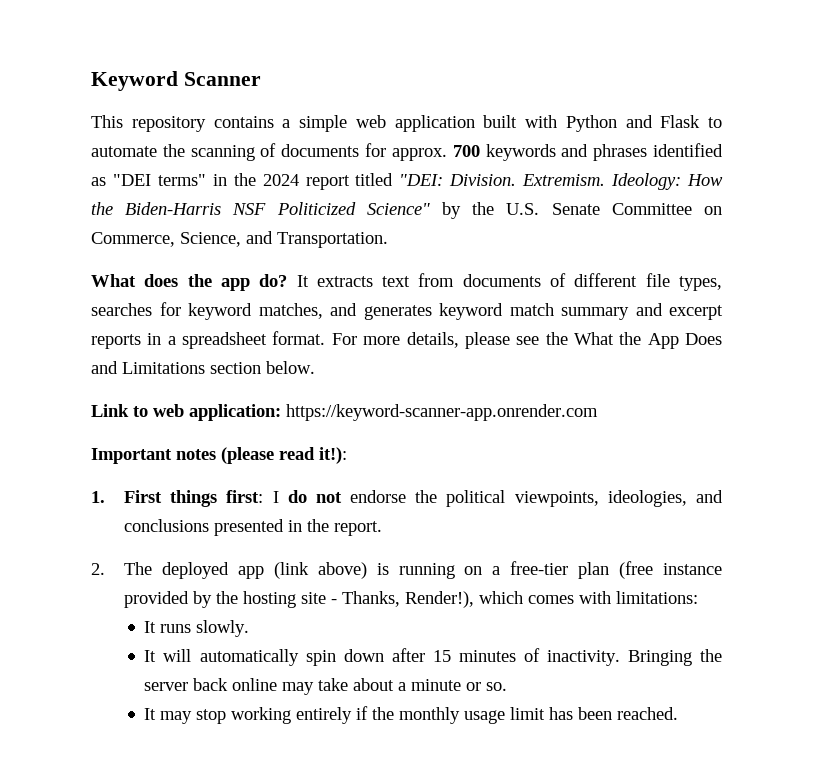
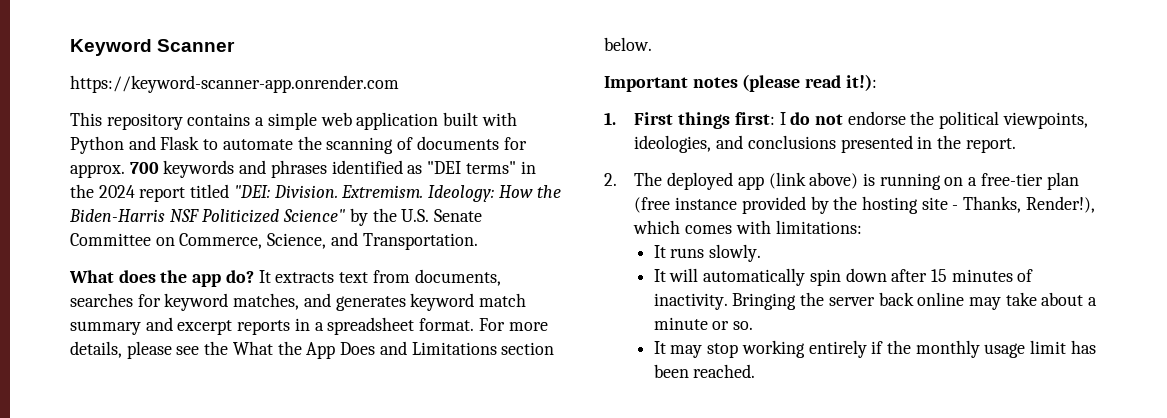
(261, 79) none -> [70,75,399,93] // https://keyword-scanner-app.onrender.com
[462,273,722,291] documents of different file types, -> [414,269,501,286] documents,
[91,404,598,421] // Link to web application: https://keyword-scanner-app.onrender.com -> (652, 44) none

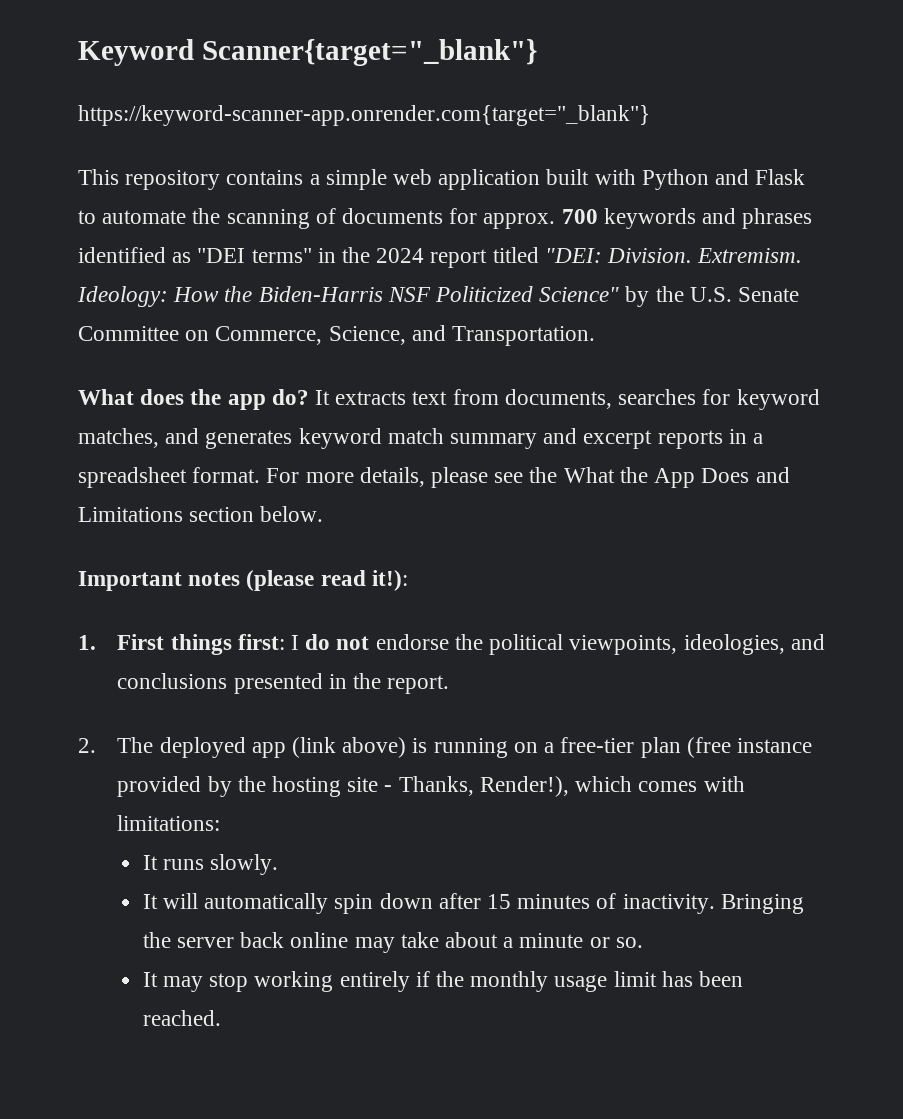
[157,39,236,52] [70,75,399,93] Scanner // https://keyword-scanner-app.onrender.com -> [201,39,537,66] [78,105,650,126] Scanner{target="_blank"} // https://keyword-scanner-app.onrender.com{target="_blank"}

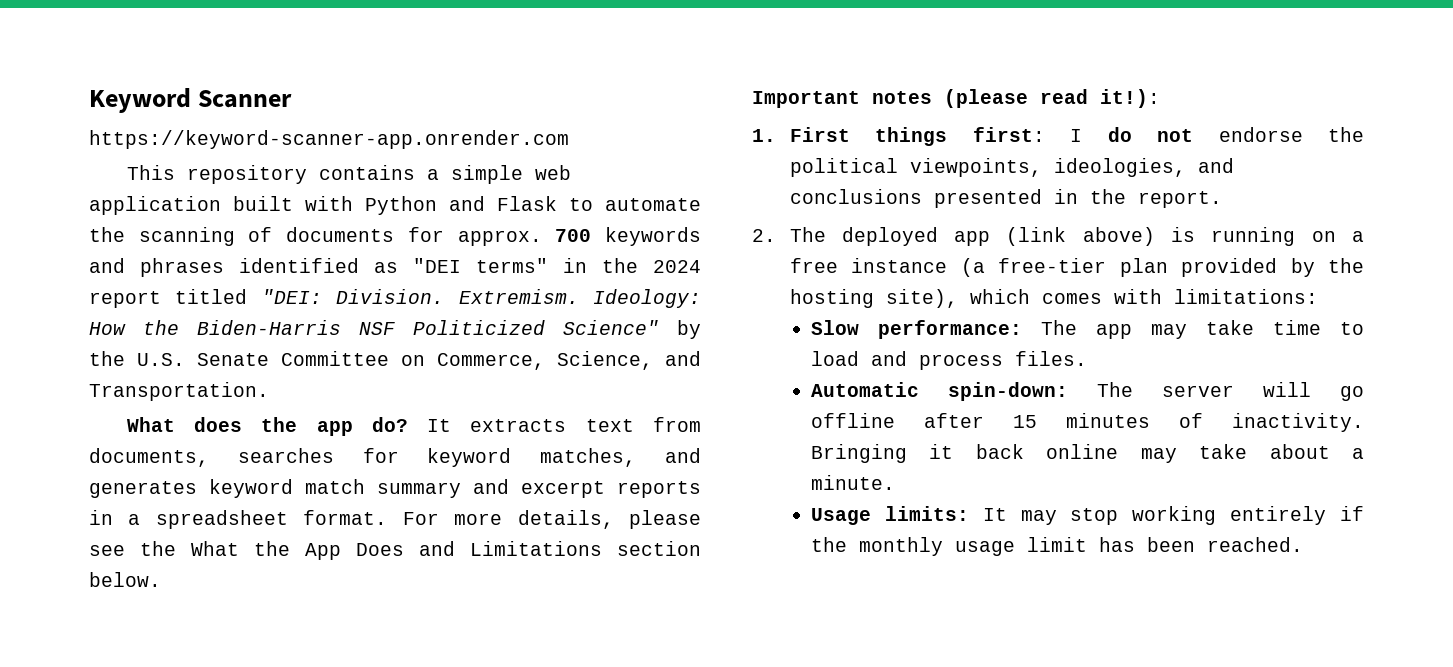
[201,39,537,66] [78,105,650,126] Scanner{target="_blank"} // https://keyword-scanner-app.onrender.com{target="_blank"} -> [198,90,293,108] [89,130,569,149] Scanner // https://keyword-scanner-app.onrender.com
[560,737,812,758] [117,776,745,797] [117,815,221,831] [142,854,279,875] [142,893,433,914] free-tier plan (free instance provided by the hosting site - Thanks, Render!), which comes with limitations: // It runs slowly. // It will automatically spin down -> [789,258,1364,277] [789,289,1318,308] [810,320,1364,339] [810,351,1087,370] [810,382,1364,401] [810,413,895,428] free instance (a free-tier plan provided by the hosting site), which comes with limitations: // Slow performance: The app may take time to load and process files. // Automatic spin-down: The server will go offline
[142,932,234,948] the server -> [929,444,954,459] it
[519,933,643,948] minute or so. // -> [810,475,895,490] [810,506,969,525] minute. // Usage limits:

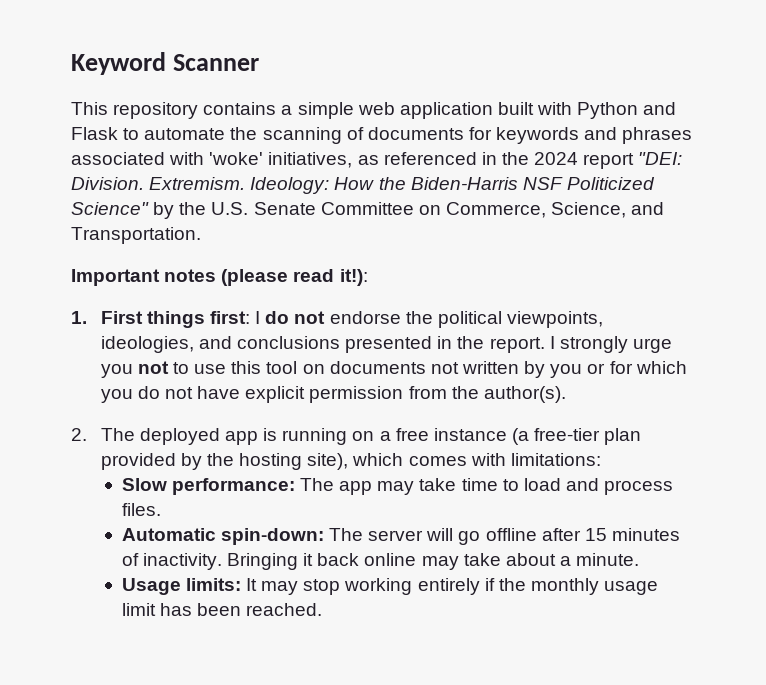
[89,130,569,149] // https://keyword-scanner-app.onrender.com -> (259, 62) none
[457,229,592,246] approx. 700 -> (492, 133) none
[239,258,548,273] identified as "DEI terms" -> [71,152,477,168] associated with 'woke' initiatives, as referenced
[175,289,248,304] titled -> (635, 161) none
[126,417,701,436] [89,448,701,467] [89,479,701,498] [89,510,702,529] [89,541,701,560] [89,572,161,587] // What does the app do? It extracts text from documents, searches for keyword matches, and generates keyword match summary and excerpt reports in a spreadsheet format. For more details, please see the What the App Does and Limitations section below. -> (201, 235) none
(1222, 199) none -> [549,336,672,353] [100,361,687,378] [100,386,566,403] I strongly urge you not to use this tool on documents not written by you or for which you do not have explicit permission from the author(s).
[1006,227,1155,246] (link above) -> (259, 438) none

